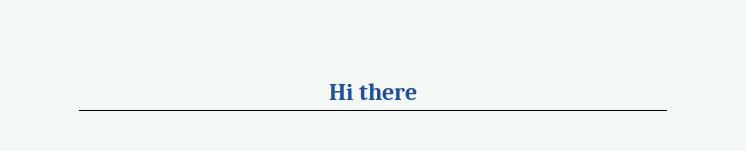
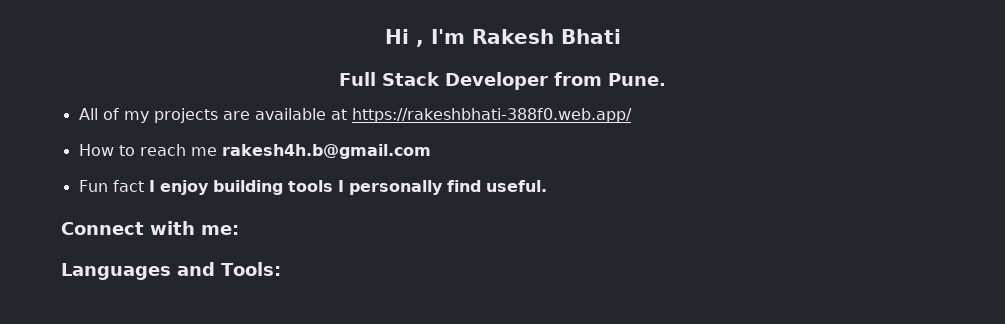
[359,83,418,100] there -> [415,29,621,47] [339,72,666,90] [78,108,632,123] [78,144,431,159] [78,180,547,195] [61,221,239,235] [61,262,281,280] , I'm Rakesh Bhati // Full Stack Developer from Pune. // All of my projects are available at https://rakeshbhati-388f0.web.app/ // How to reach me rakesh4h.b@gmail.com // Fun fact I enjoy building tools I personally find useful. // Connect with me: // Languages and Tools:

